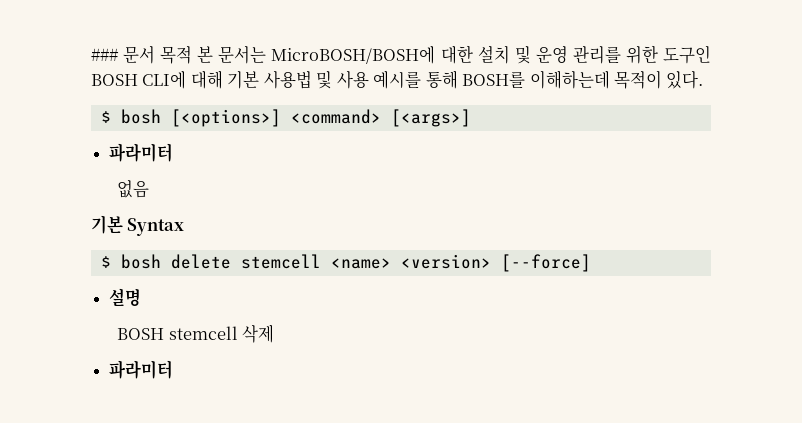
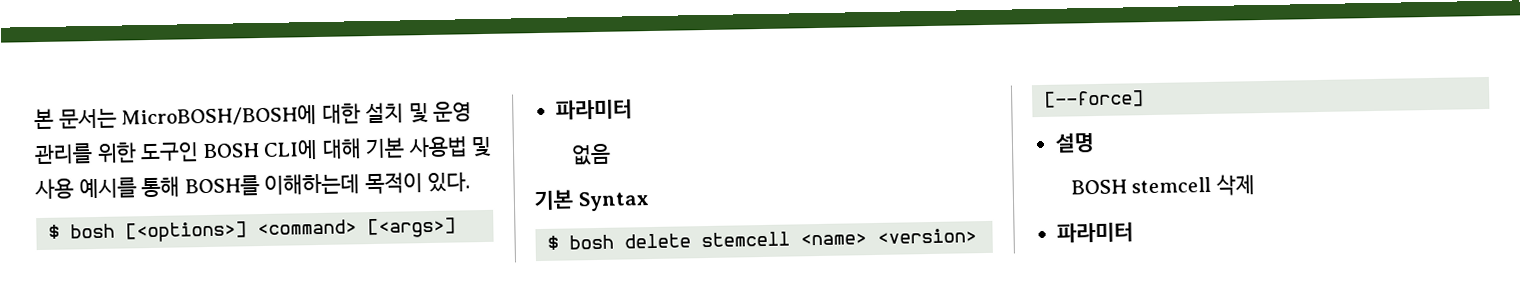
[91,45,193,64] ### 문서 목적 -> (34, 119) none

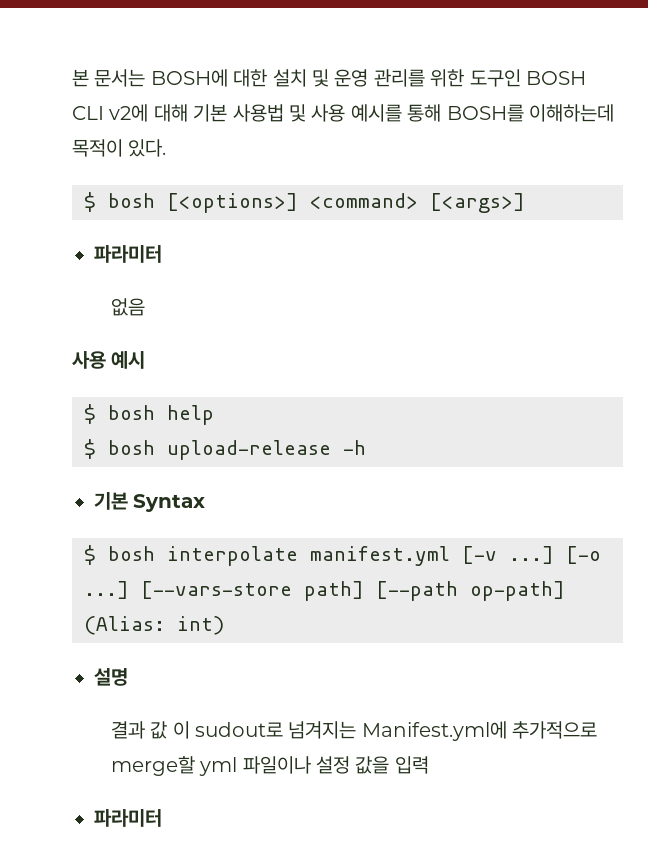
[121,104,318,128] MicroBOSH/BOSH에 -> [150,69,228,87] BOSH에
[263,139,319,160] CLI에 -> [72,104,149,122] CLI v2에
[534,189,650,212] [547,228,978,250] [1044,90,1145,108] [1054,133,1095,153] [1070,174,1255,196] 기본 Syntax // $ bosh delete stemcell <name> <version> [--force] // 설명 // BOSH stemcell 삭제 -> [72,351,146,369] [84,404,214,425] [84,439,366,460] [94,492,206,512] [84,545,601,566] [84,581,565,601] [84,616,224,635] [94,668,128,686] [110,721,598,741] [110,756,429,776] 사용 예시 // $ bosh help // $ bosh upload-release -h // 기본 Syntax // $ bosh interpolate manifest.yml [-v ...] [-o ...] [--vars-store path] [--path op-path] (Alias: int) // 설명 // 결과 값 이 sudout로 넘겨지는 Manifest.yml에 추가적으로 merge할 yml 파일이나 설정 값을 입력

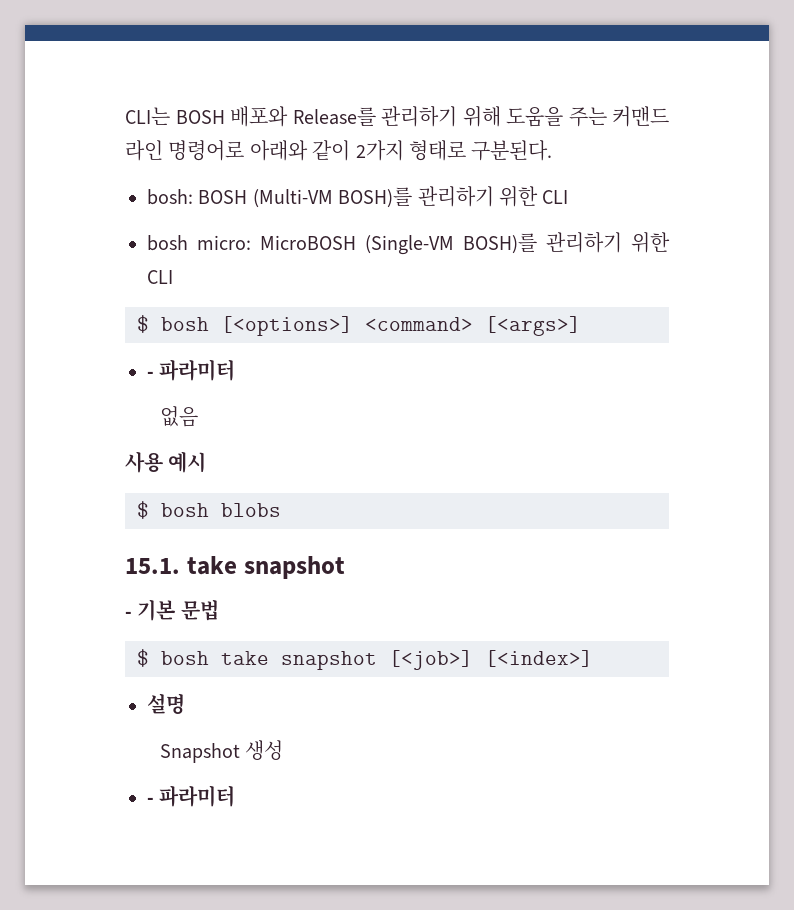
[72,69,586,87] [72,104,614,122] [72,139,167,157] 본 문서는 BOSH에 대한 설치 및 운영 관리를 위한 도구인 BOSH CLI v2에 대해 기본 사용법 및 사용 예시를 통해 BOSH를 이해하는데 목적이 있다. -> [125,106,669,127] [125,140,553,161] [147,186,569,208] [147,232,670,255] [147,270,173,284] CLI는 BOSH 배포와 Release를 관리하기 위해 도움을 주는 커맨드 라인 명령어로 아래와 같이 2가지 형태로 구분된다. // bosh: BOSH (Multi-VM BOSH)를 관리하기 위한 CLI // bosh micro: MicroBOSH (Single-VM BOSH)를 관리하기 위한 CLI
(525, 203) none -> [147,371,154,378] -
[167,405,214,425] [84,439,366,460] [94,492,206,512] [84,545,601,566] [84,581,565,601] [84,616,224,635] [94,668,128,686] [110,721,598,741] [110,756,429,776] help // $ bosh upload-release -h // 기본 Syntax // $ bosh interpolate manifest.yml [-v ...] [-o ...] [--vars-store path] [--path op-path] (Alias: int) // 설명 // 결과 값 이 sudout로 넘겨지는 Manifest.yml에 추가적으로 merge할 yml 파일이나 설정 값을 입력 // -> [221,503,281,517] [125,556,345,579] [125,599,219,621] [137,649,593,670] [147,693,185,714] [159,740,284,763] [147,797,154,804] blobs // 15.1. take snapshot // - 기본 문법 // $ bosh take snapshot [<job>] [<index>] // 설명 // Snapshot 생성 // -

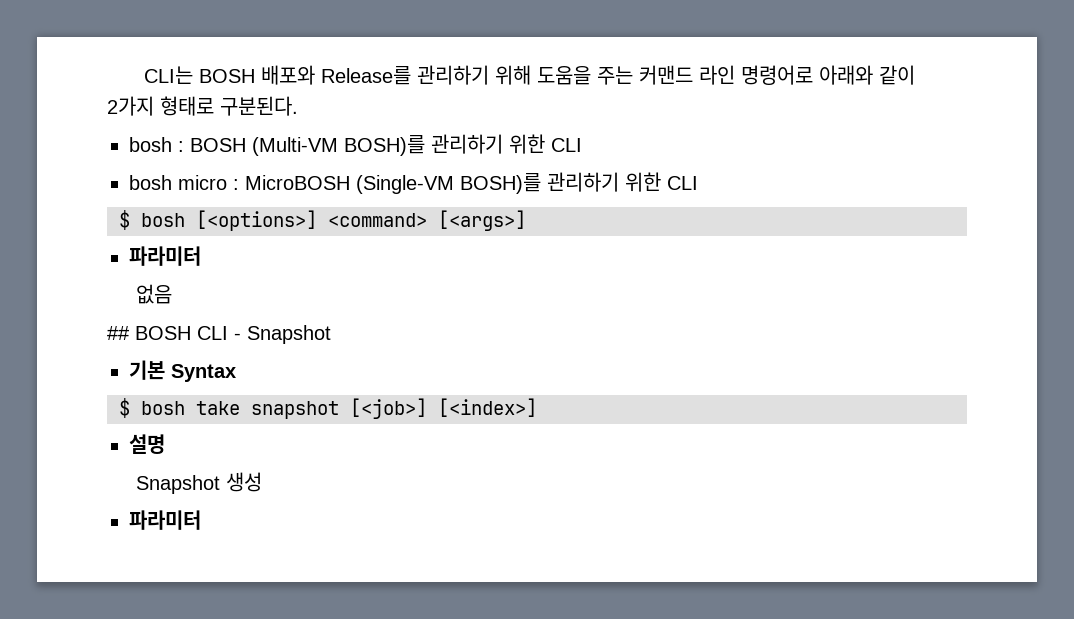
[147,189,193,205] bosh: -> [129,137,184,152] bosh :
[197,235,251,250] micro: -> [178,175,239,190] micro :
[147,371,154,378] - -> (526, 220) none
[125,451,207,473] [137,501,281,519] [125,556,345,579] [125,599,219,621] 사용 예시 // $ bosh blobs // 15.1. take snapshot // - 기본 문법 -> [107,325,331,344] [129,360,236,382] ## BOSH CLI - Snapshot // 기본 Syntax
[147,797,154,804] - -> (263, 482) none

